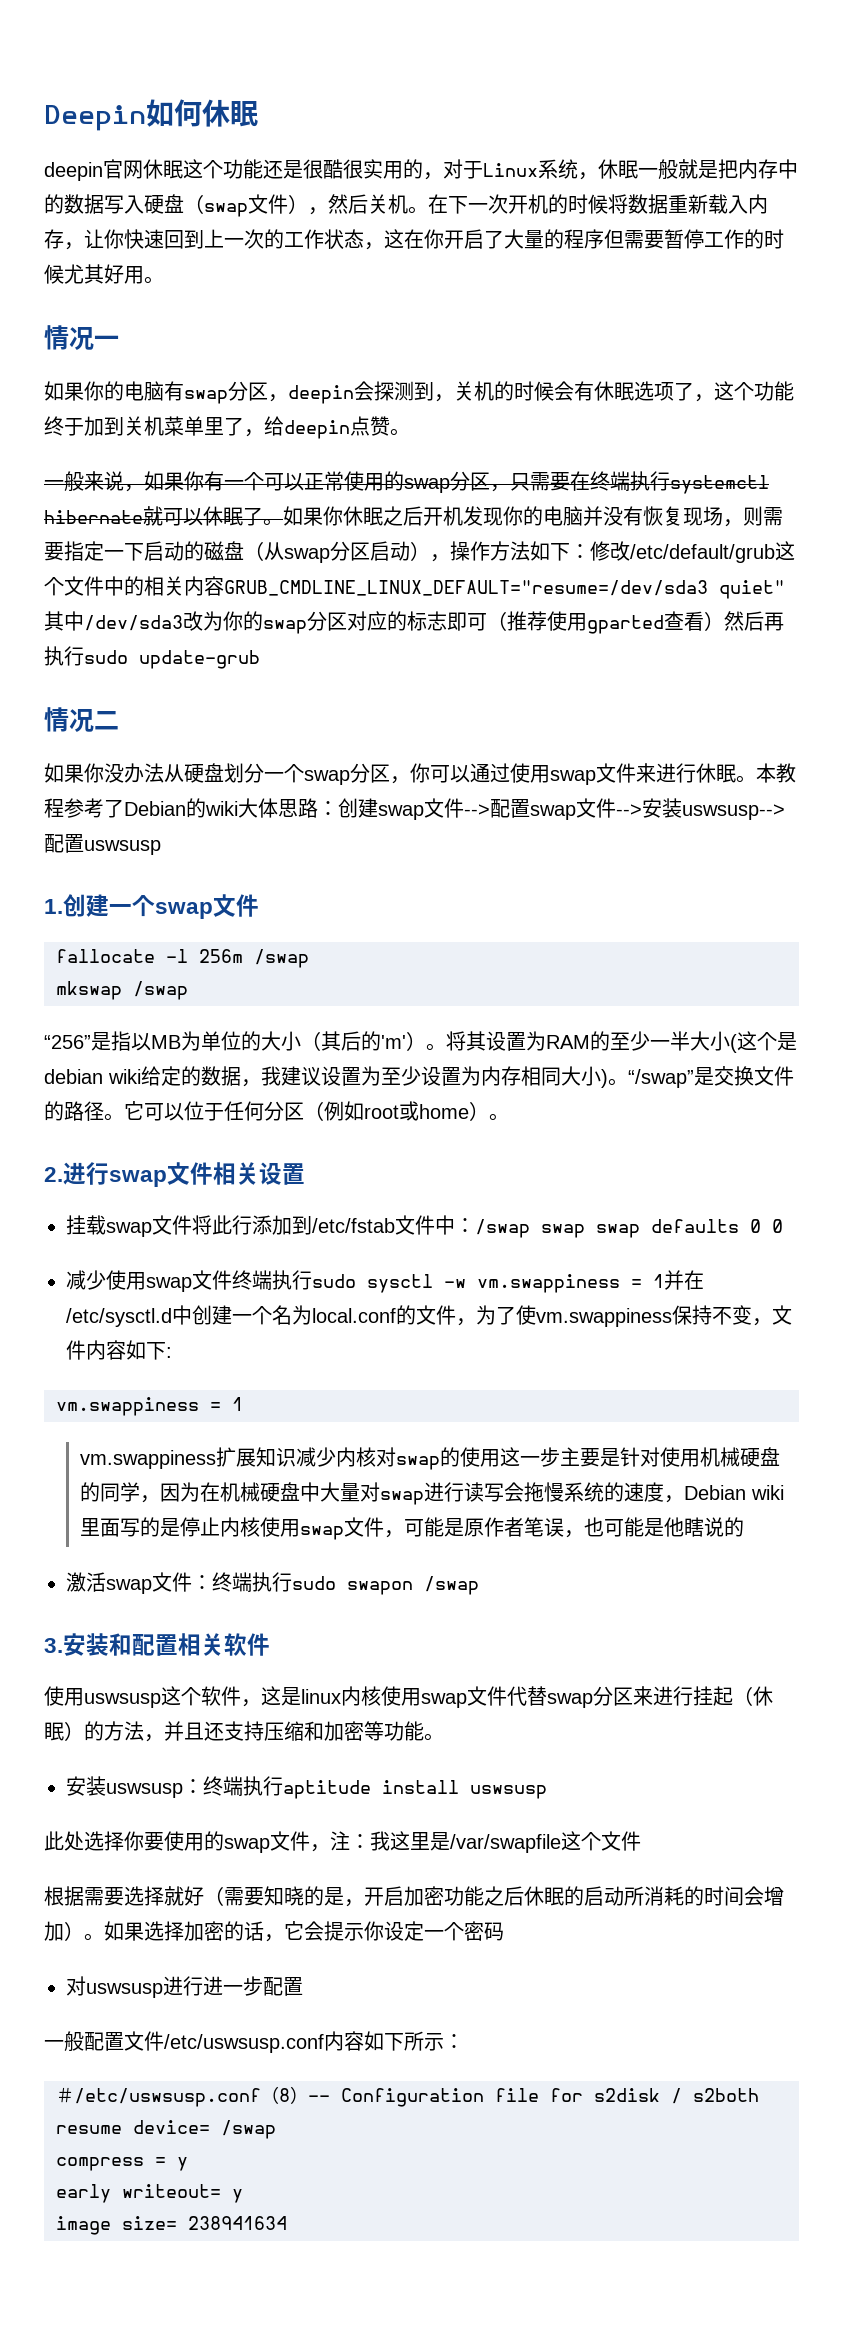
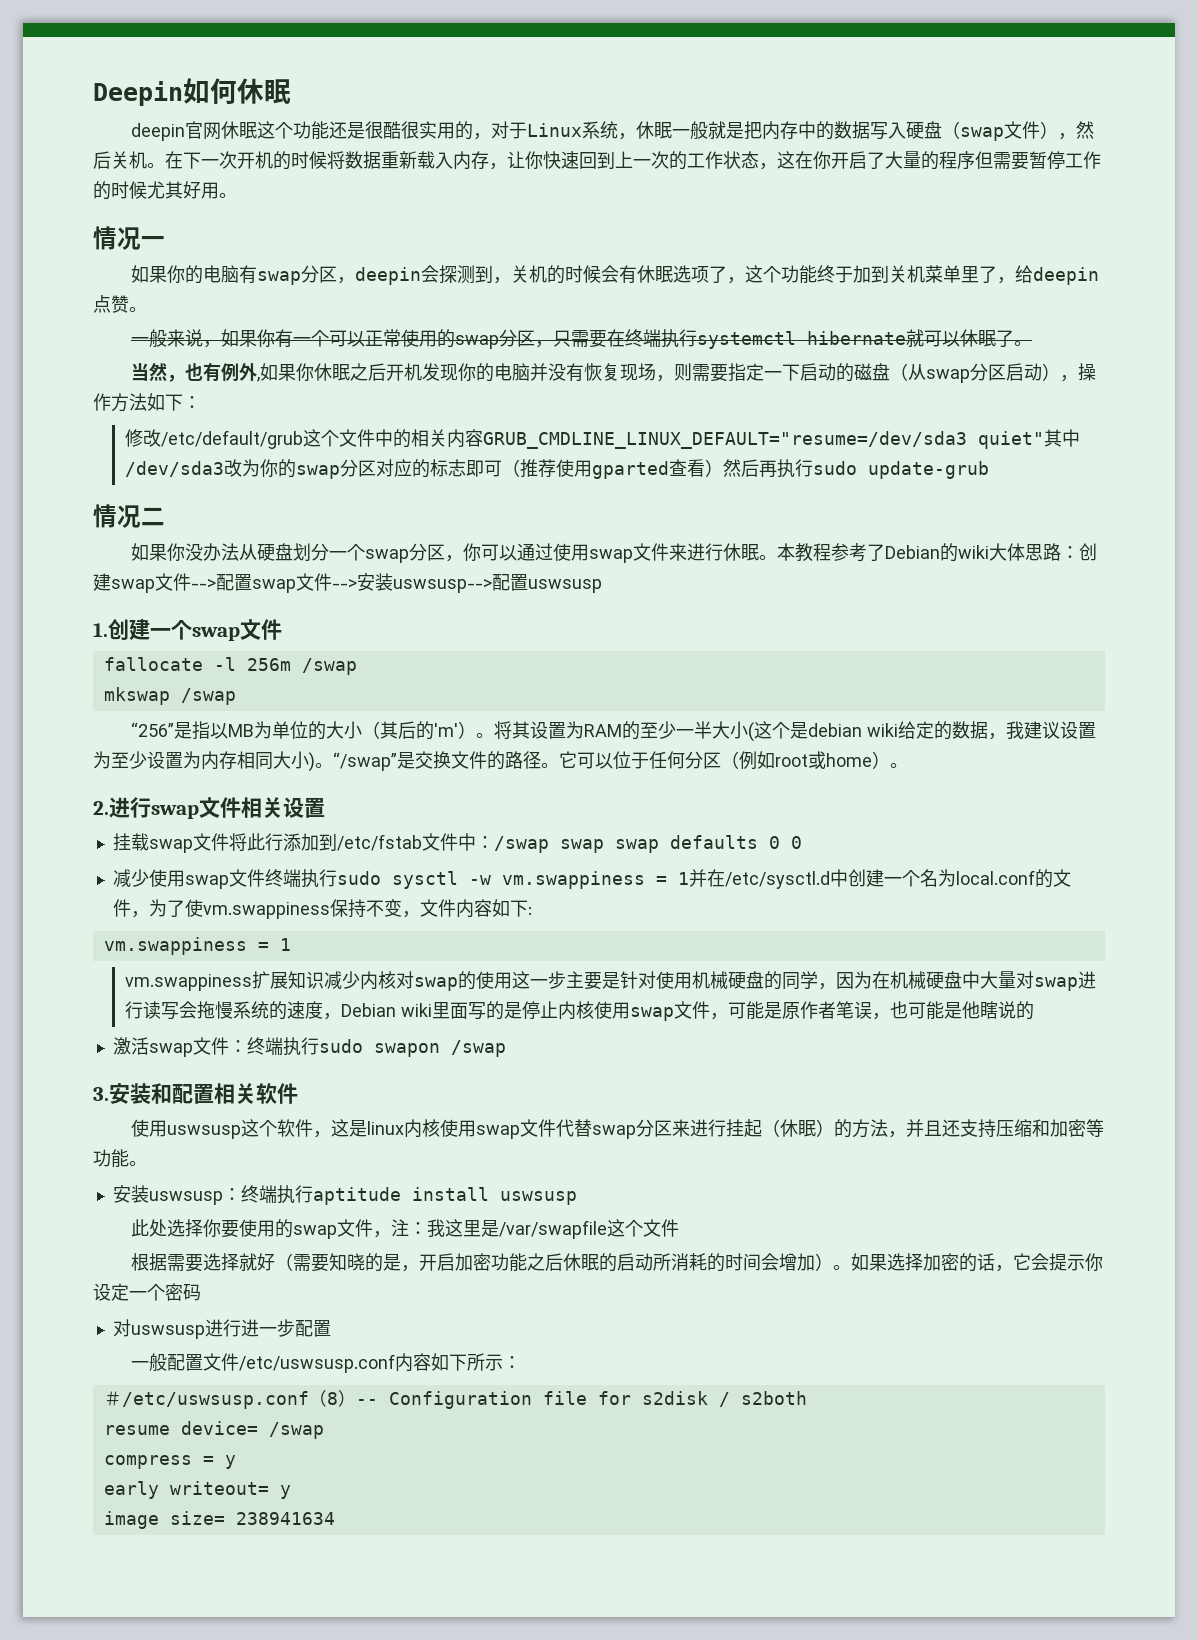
(283, 522) none -> [130,362,260,382] // 当然，也有例外,
(590, 551) none -> (201, 402) //

